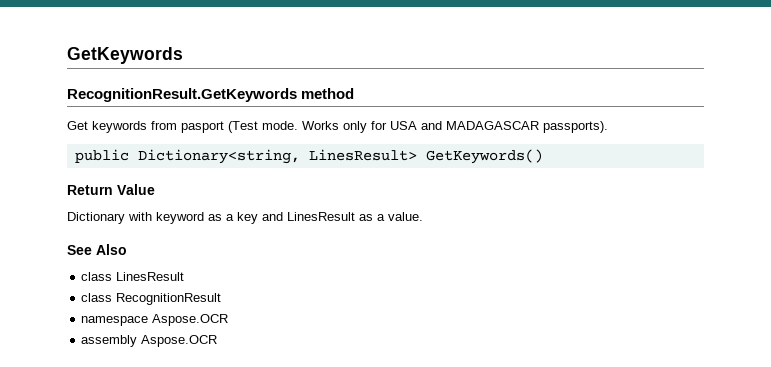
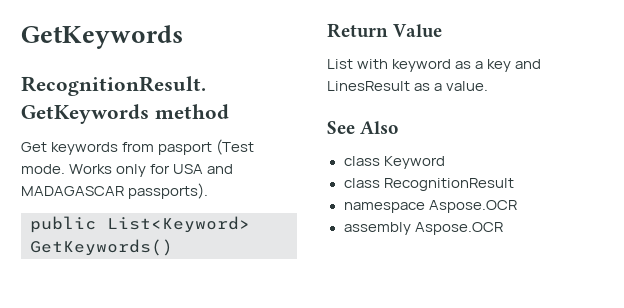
[137,149,417,164] Dictionary<string, LinesResult> -> [107,216,250,233] List<Keyword>
[67,212,125,224] Dictionary -> [327,59,353,69] List
[116,272,185,281] LinesResult -> [383,156,445,169] Keyword

